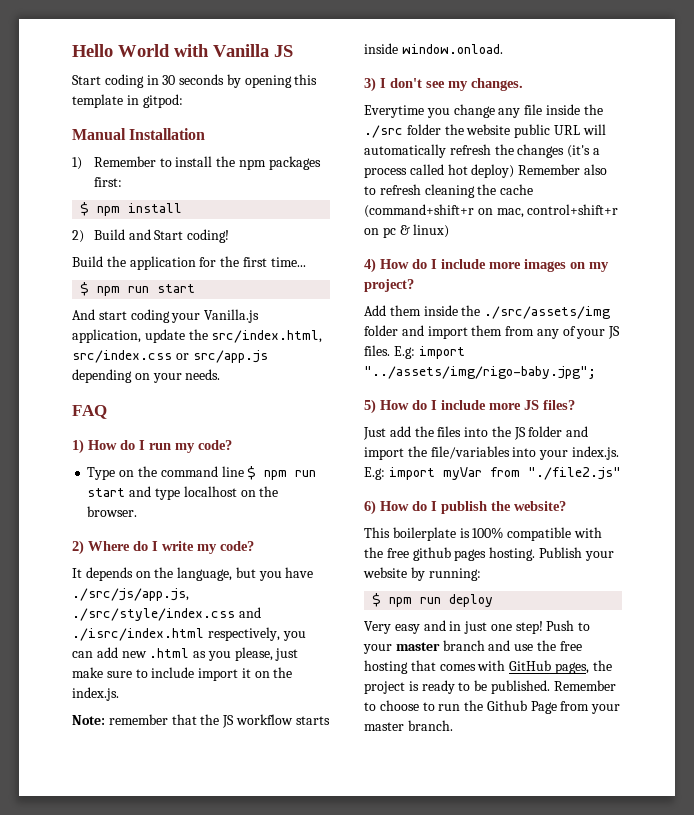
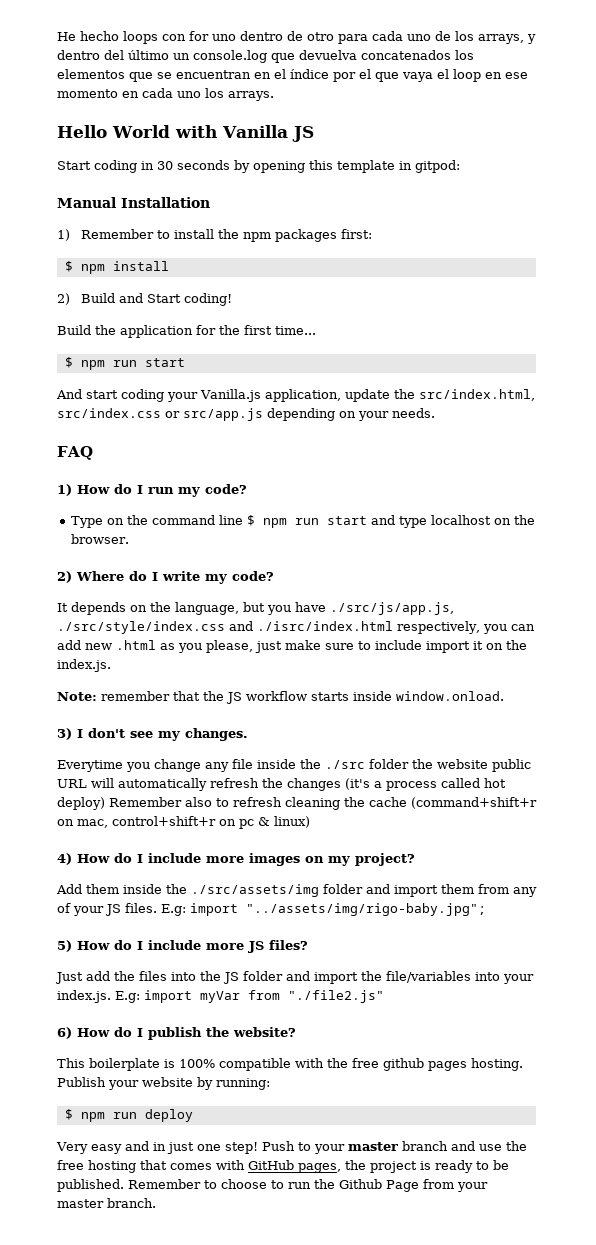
(72, 50) none -> [57,31,536,44] [57,50,474,63] [57,69,528,82] [57,88,274,101] He hecho loops con for uno dentro de otro para cada uno de los arrays, y dentro del último un console.log que devuelva concatenados los elementos que se encuentran en el índice por el que vaya el loop en ese momento en cada uno los arrays. //

